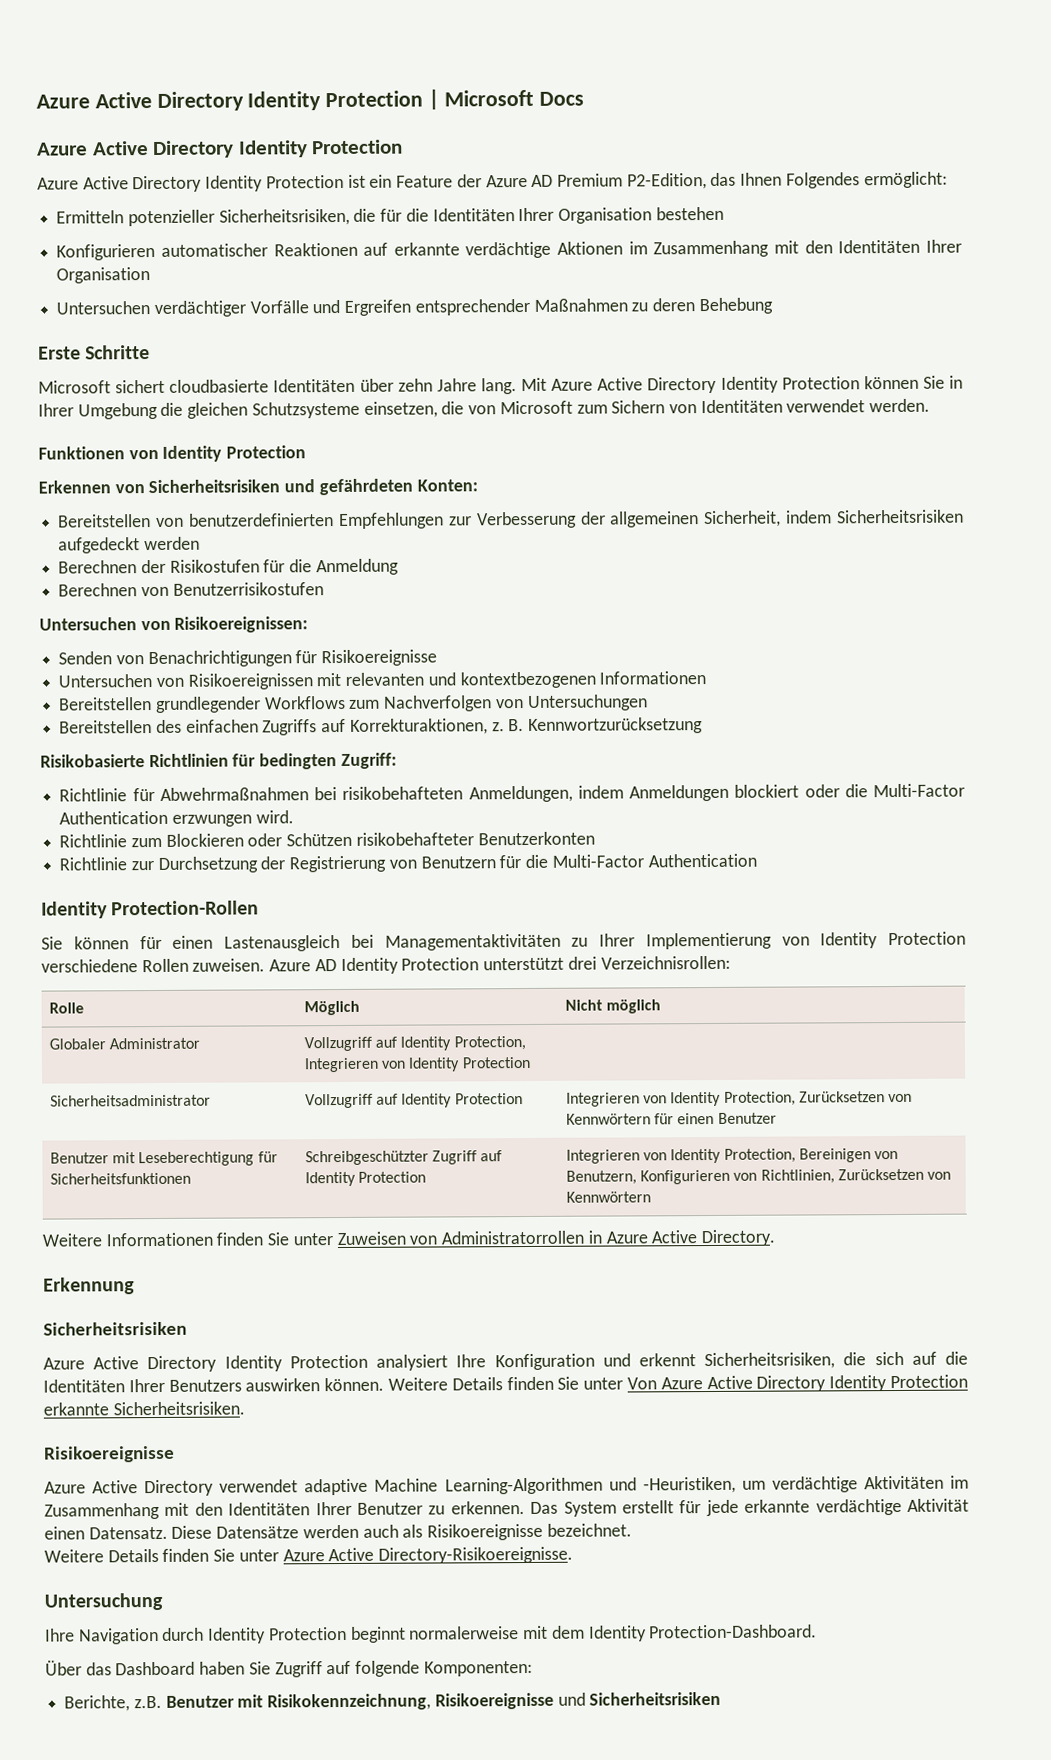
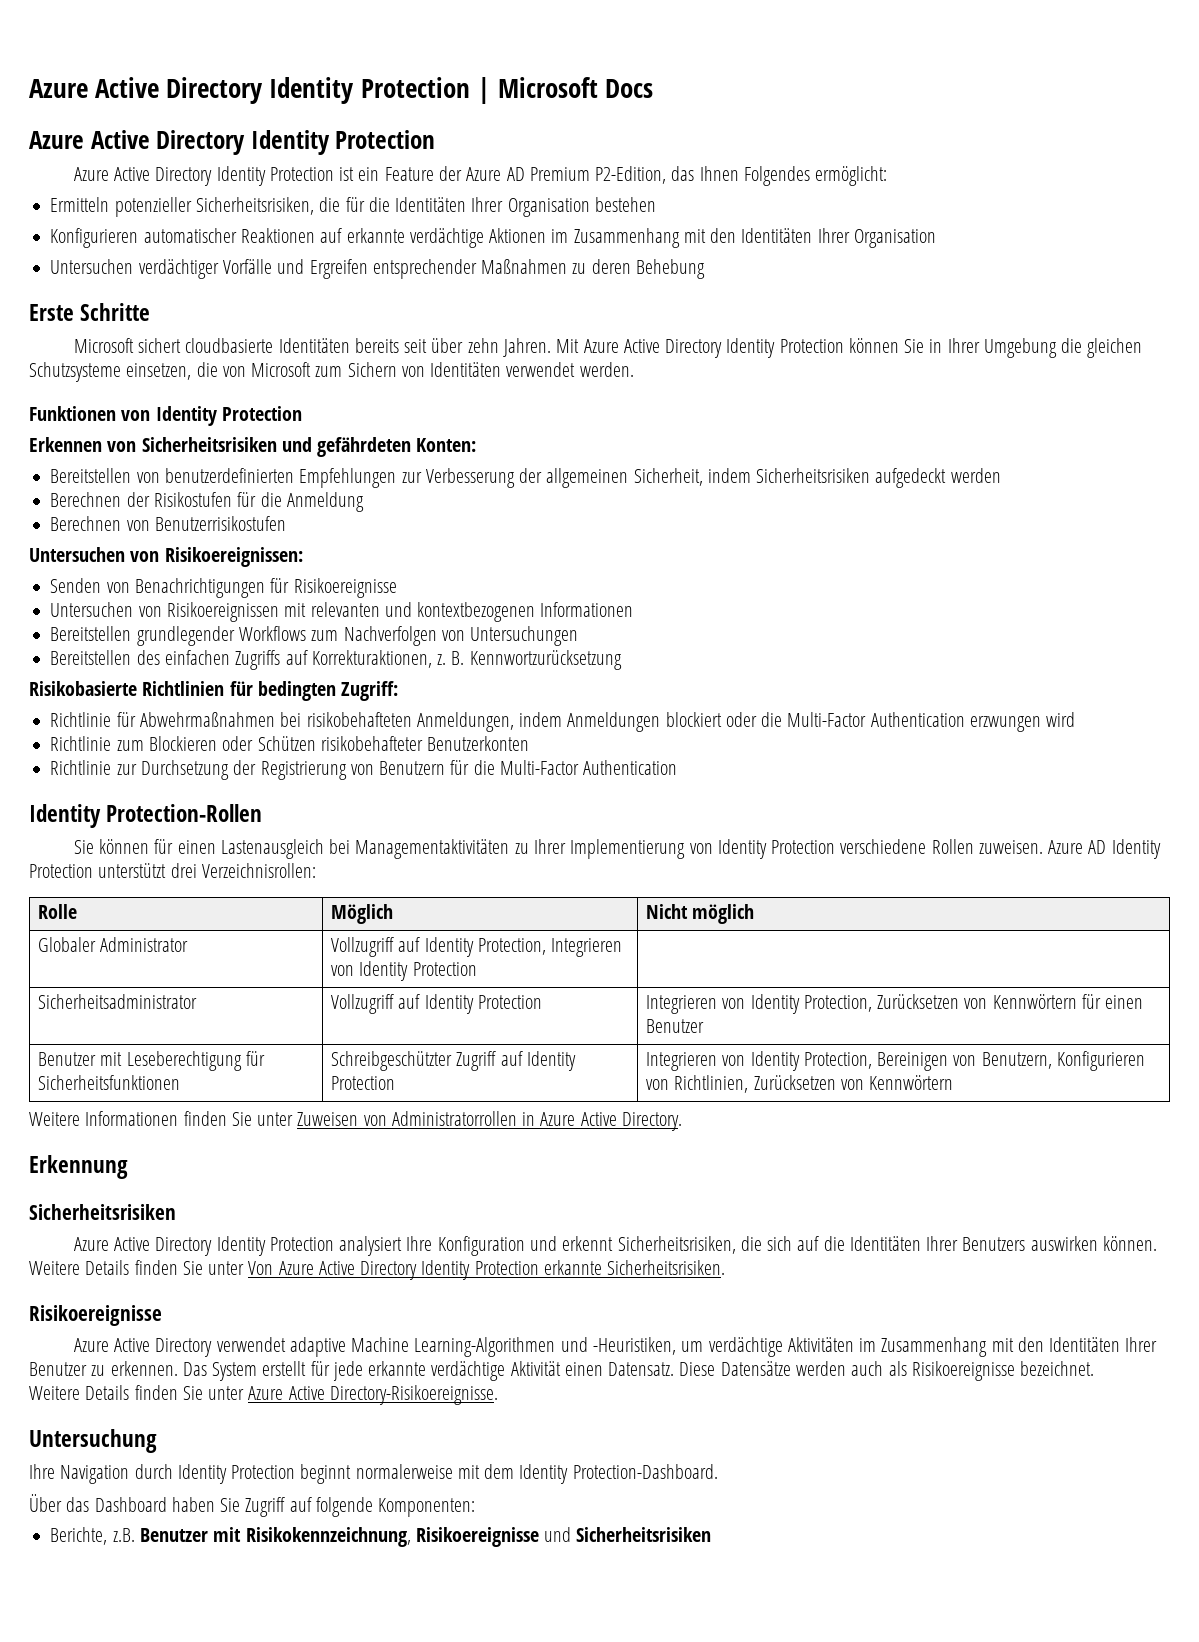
[359,378,517,395] über zehn Jahre lang. -> [354,338,552,357] bereits seit über zehn Jahren.
[255,810,294,824] wird. -> [1046,712,1076,727] wird

